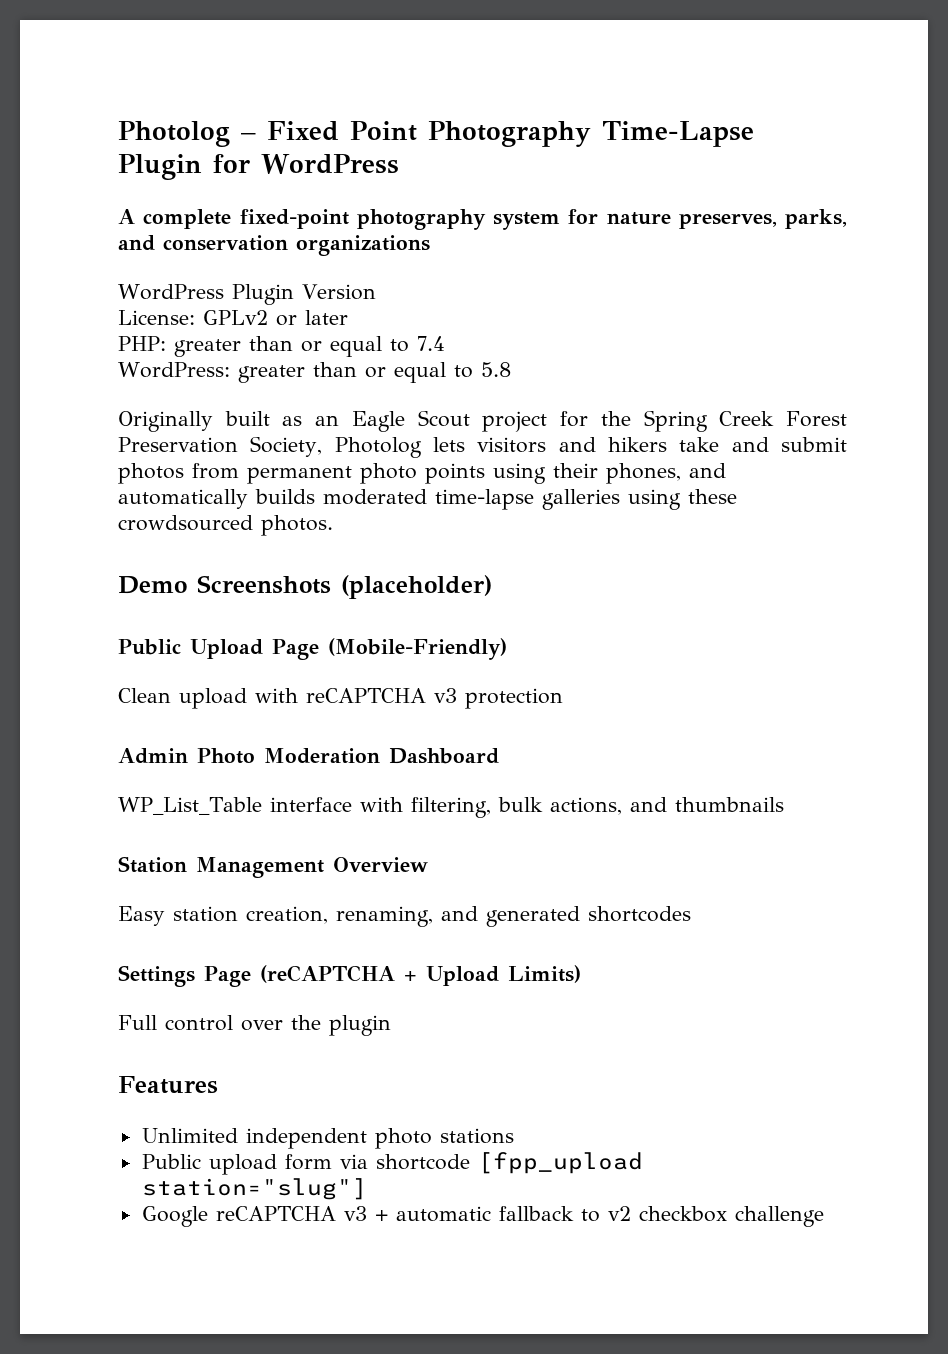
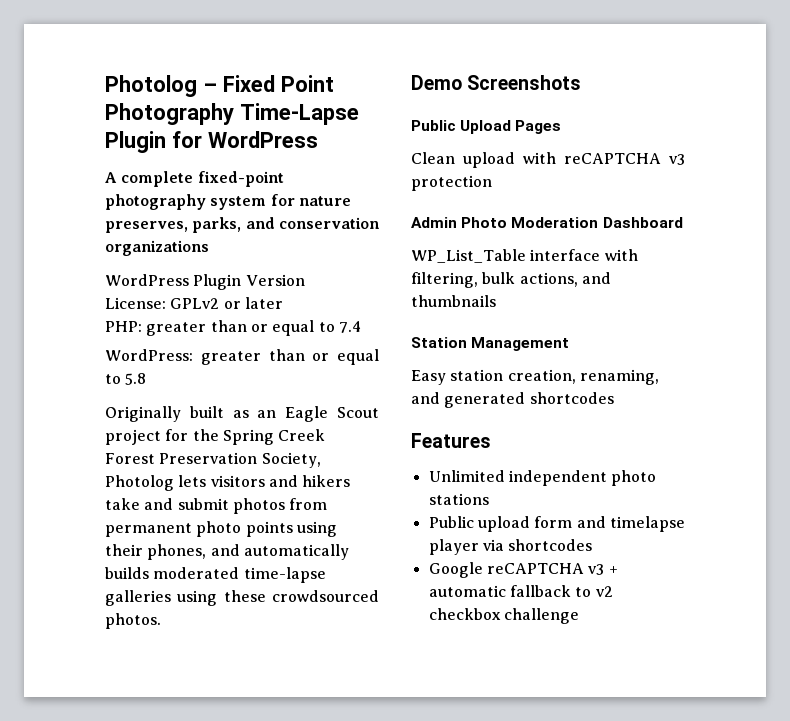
[341,575,492,599] (placeholder) -> (582, 82) none
[272,638,507,660] Page (Mobile-Friendly) -> [515,120,562,134] Pages
[333,857,428,872] Overview -> (570, 344) none
[118,965,581,987] [118,1015,391,1036] // Settings Page (reCAPTCHA + Upload Limits) // Full control over the plugin -> (614, 398) none
[339,1152,643,1174] [141,1178,367,1200] via shortcode [fpp_upload station="slug"] -> [576,516,685,532] [428,539,593,555] and timelapse player via shortcodes

